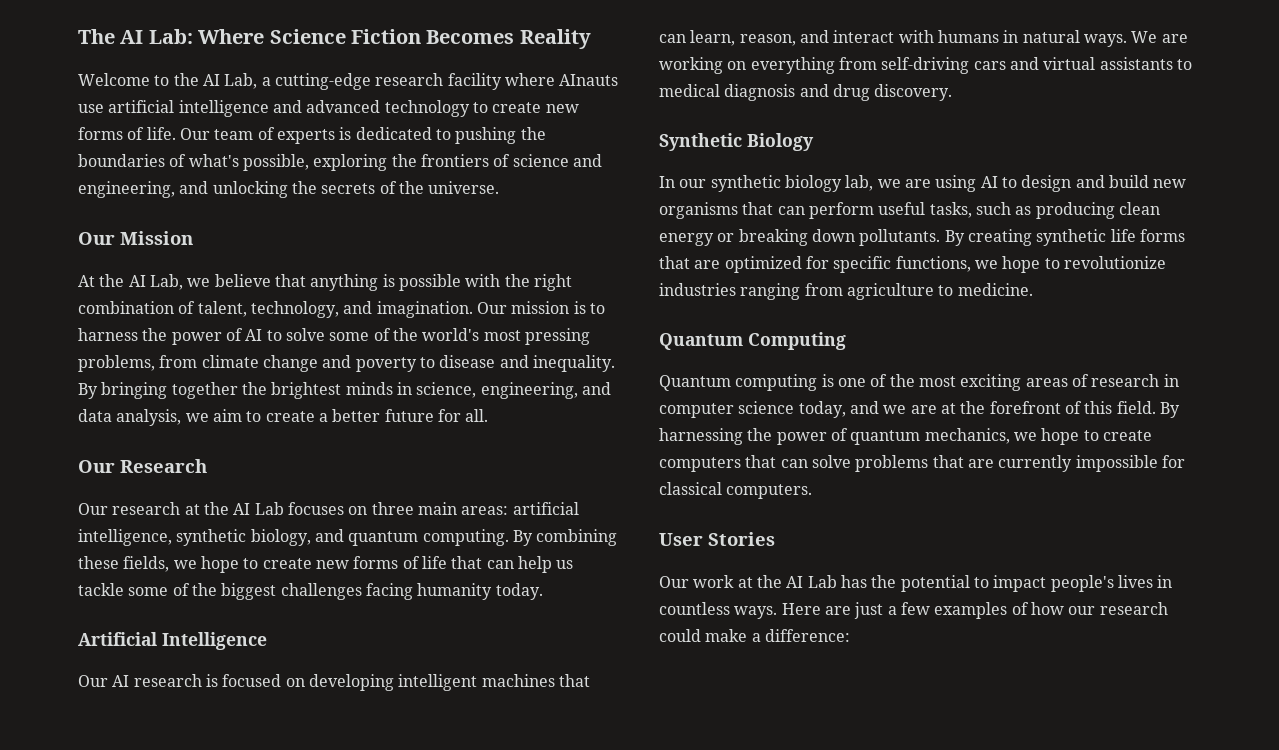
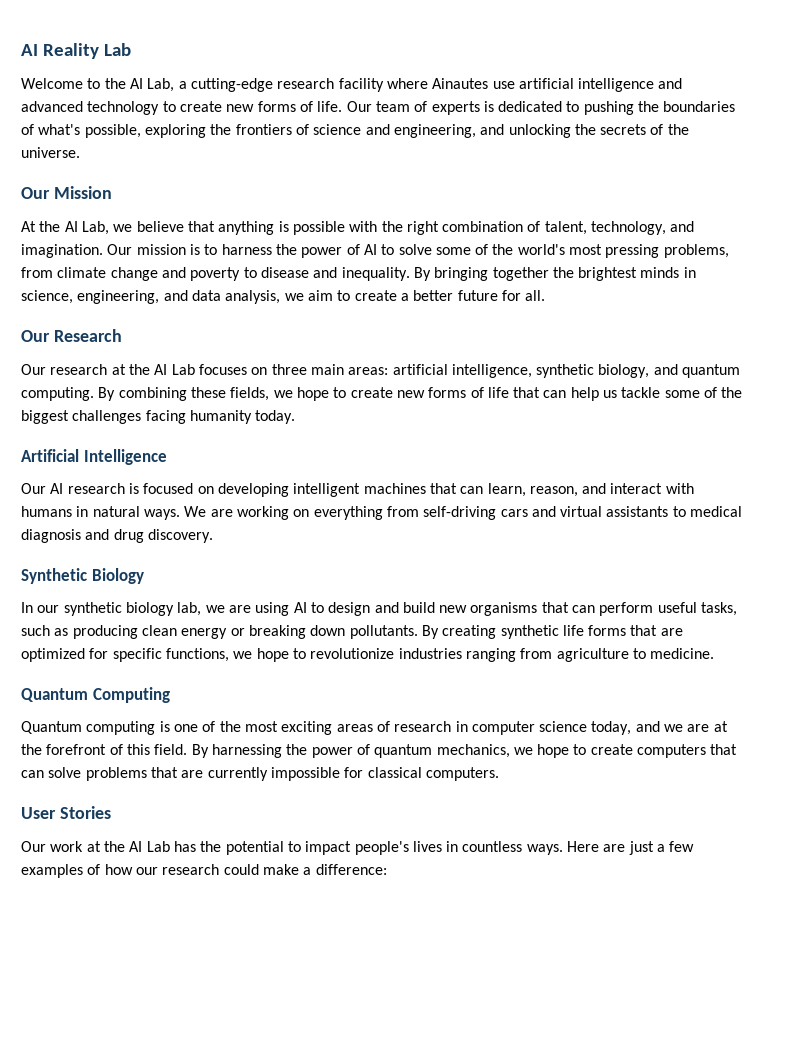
[78,29,515,44] The AI Lab: Where Science Fiction Becomes -> [21,44,38,56] AI
(591, 39) none -> [103,43,131,56] Lab
[559,74,619,86] AInauts -> [432,78,489,89] Ainautes

